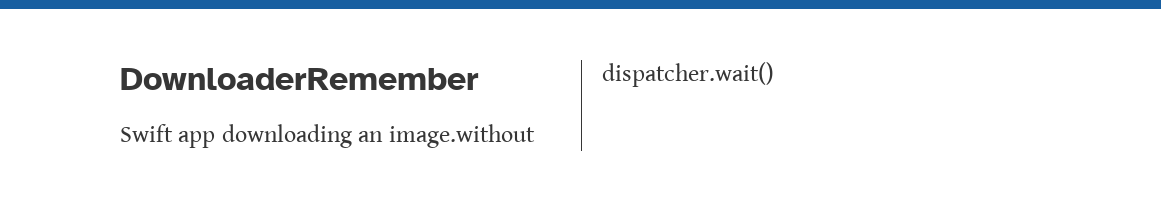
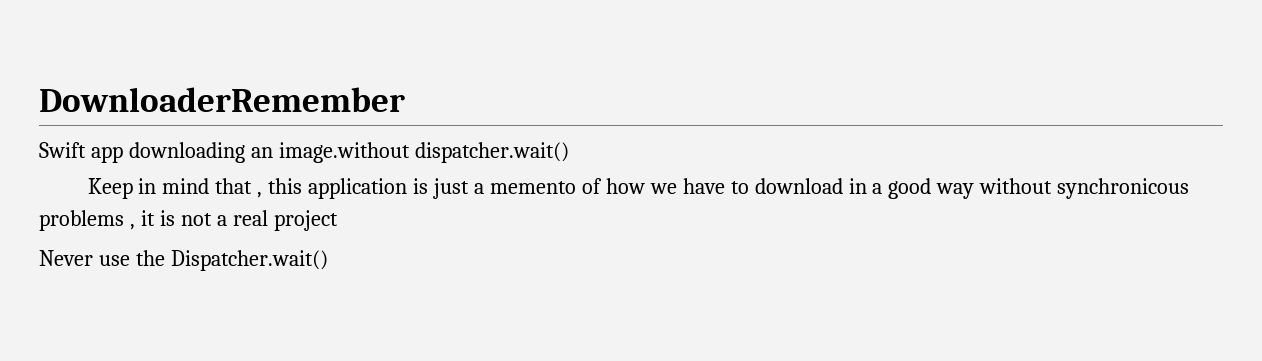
(774, 74) none -> [87,178,1190,199] [39,210,338,231] [39,250,328,271] // Keep in mind that , this application is just a memento of how we have to download in a good way without synchronicous problems , it is not a real project // Never use the Dispatcher.wait()

